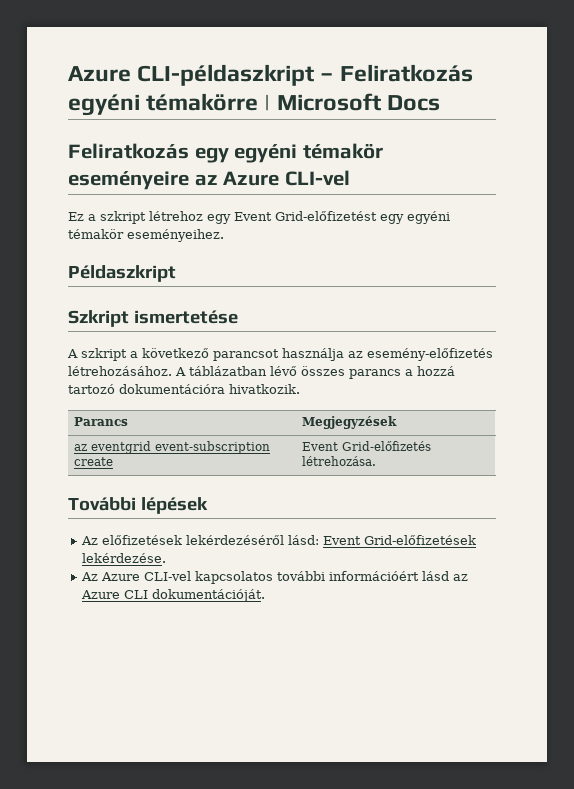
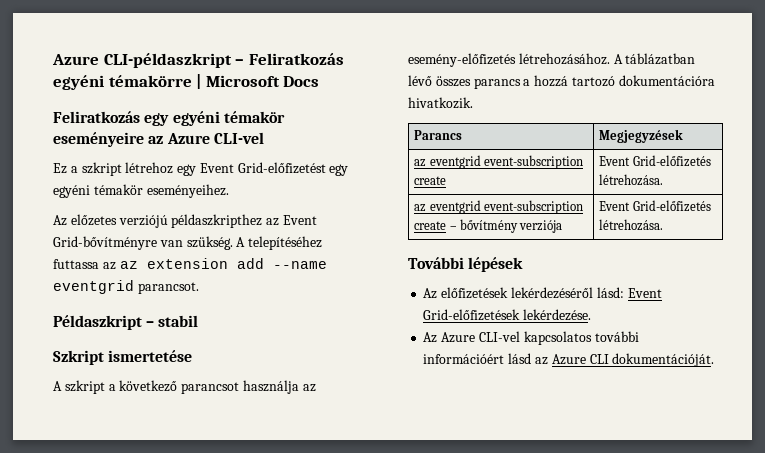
(224, 235) none -> [53,214,317,228] [53,236,323,250] [53,258,327,270] [53,280,199,294] // Az előzetes verziójú példaszkripthez az Event Grid-bővítményre van szükség. A telepítéséhez futtassa az az extension add --name eventgrid parancsot.
(176, 273) none -> [146,315,199,327] – stabil
(376, 461) none -> [414,200,583,214] [414,219,563,233] [599,200,711,212] [599,219,664,231] // az eventgrid event-subscription create – bővítmény verziója | Event Grid-előfizetés létrehozása.

